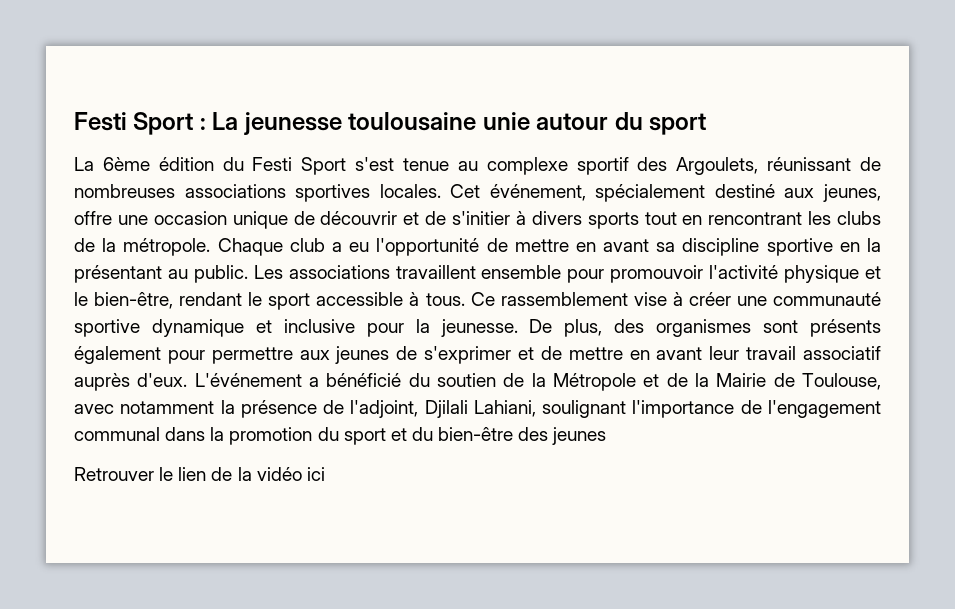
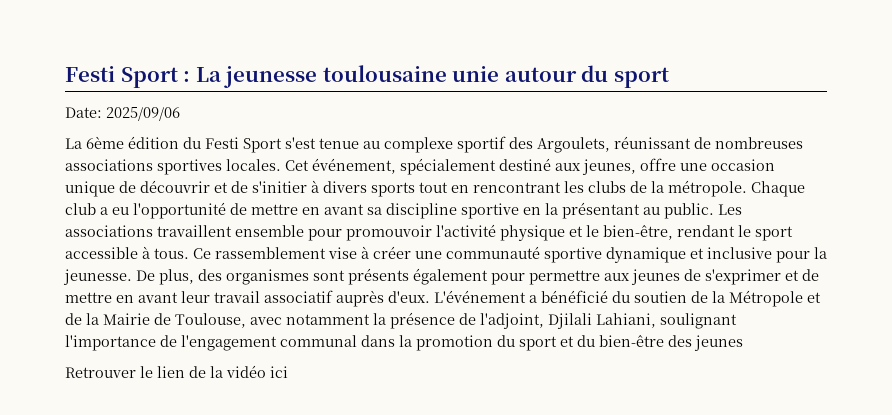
(707, 124) none -> [65,107,180,121] // Date: 2025/09/06

